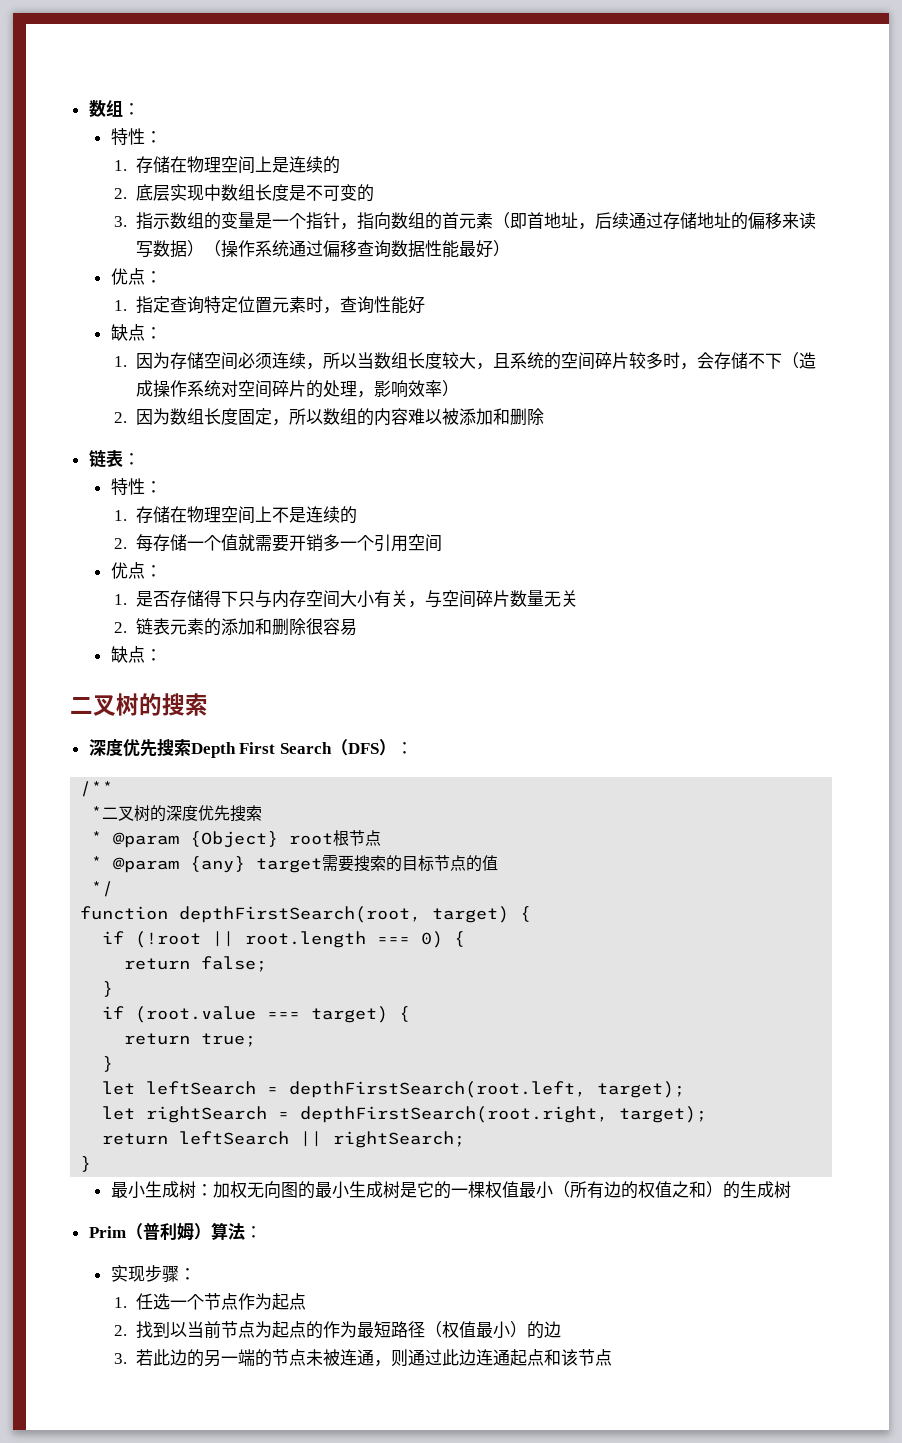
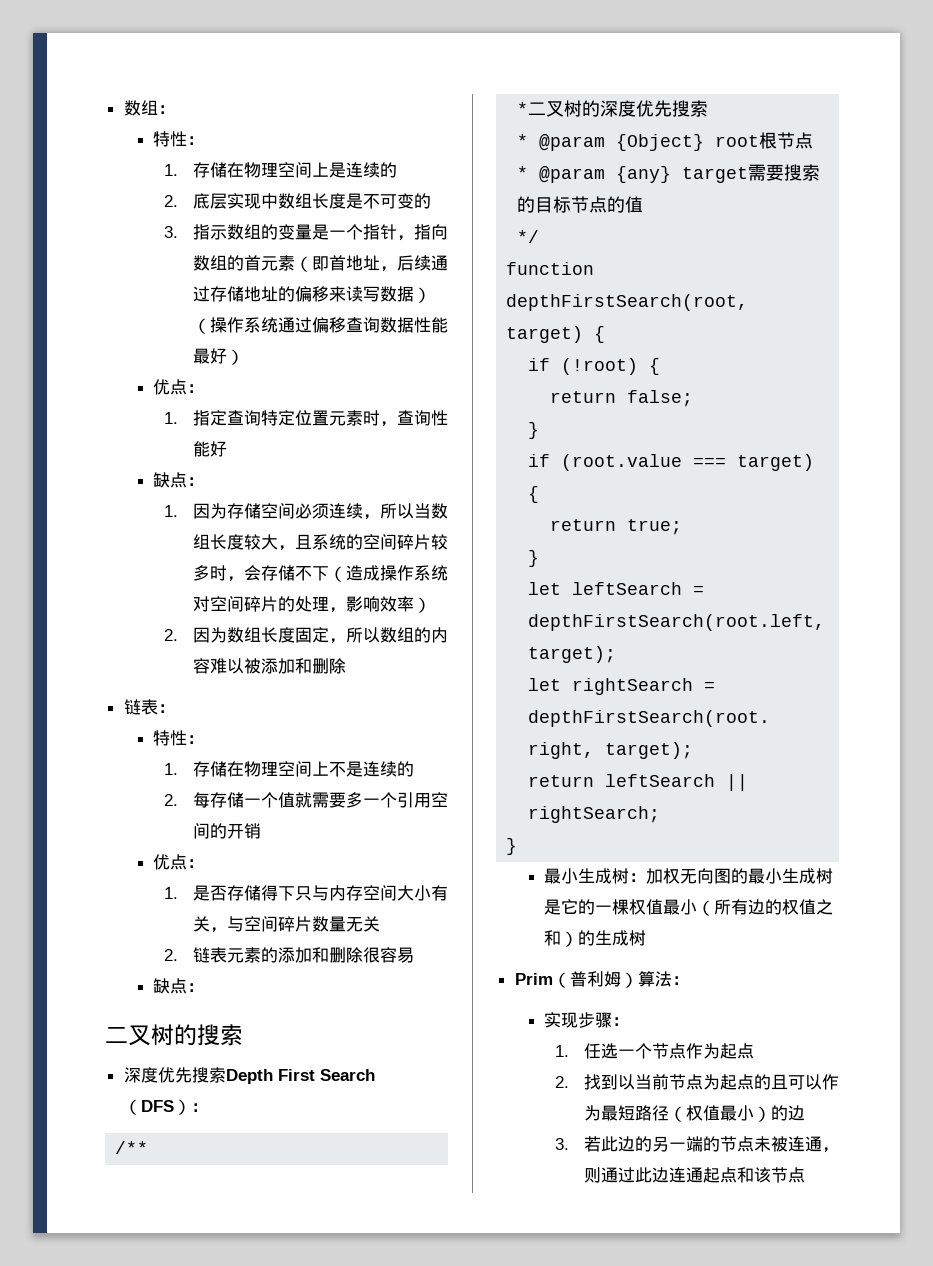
[288,534,323,552] 开销 -> (346, 800) none
(442, 543) none -> [209,823,261,839] 的开销
[135,931,444,948] (!root || root.length === 0) -> [561,358,639,375] (!root)
(323, 1330) none -> [770,1074,822,1090] 且可以

